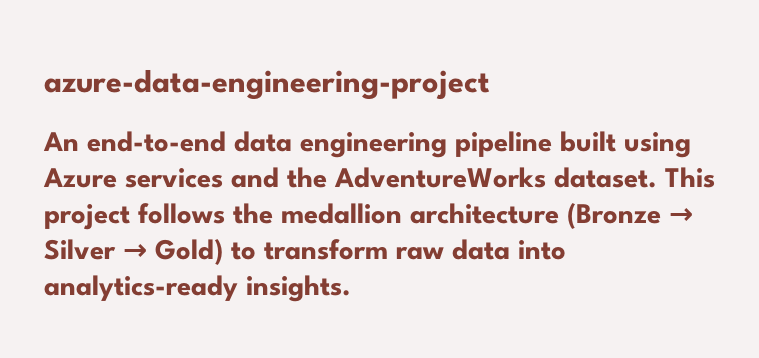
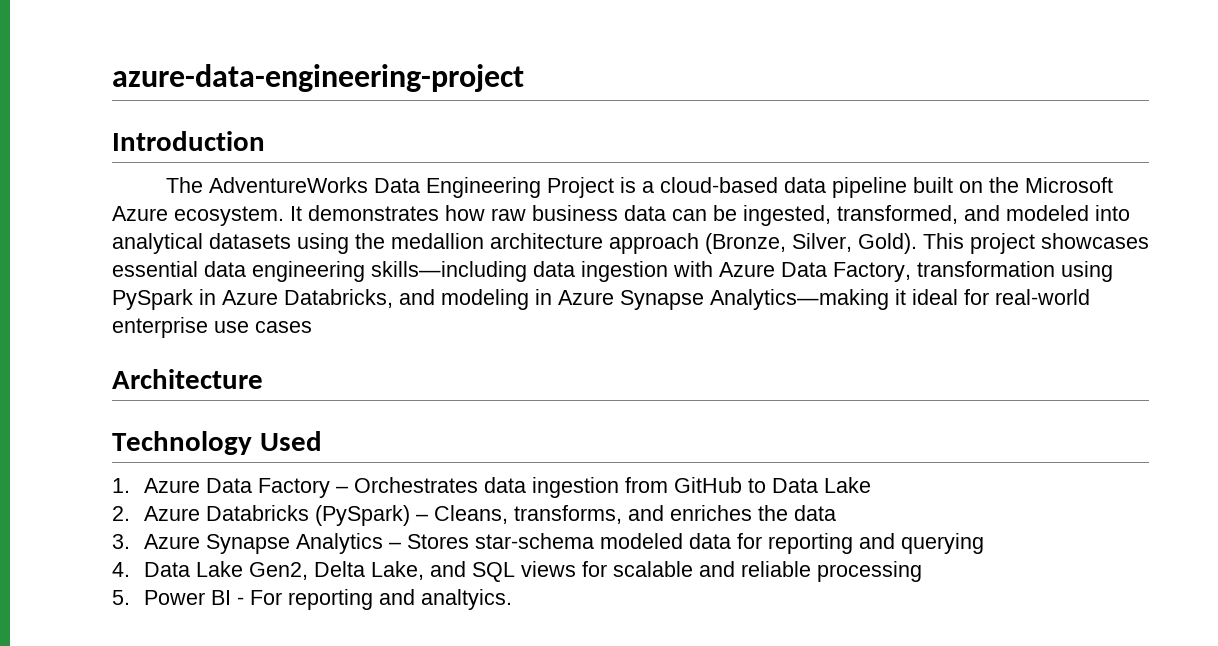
[43,131,691,158] [43,167,715,188] [44,203,693,230] [44,239,566,265] [44,275,351,302] An end-to-end data engineering pipeline built using Azure services and the AdventureWorks dataset. This project follows the medallion architecture (Bronze → Silver → Gold) to transform raw data into analytics-ready insights. -> [112,131,265,151] [166,177,1114,198] [112,205,1130,226] [112,233,1149,254] [112,261,1113,282] [112,289,1090,310] [112,317,312,338] [112,369,263,389] [112,431,322,455] [112,477,872,498] [112,505,837,526] [112,533,985,554] [112,561,923,582] [112,589,513,610] Introduction // The AdventureWorks Data Engineering Project is a cloud-based data pipeline built on the Microsoft Azure ecosystem. It demonstrates how raw business data can be ingested, transformed, and modeled into analytical datasets using the medallion architecture approach (Bronze, Silver, Gold). This project showcases essential data engineering skills—including data ingestion with Azure Data Factory, transformation using PySpark in Azure Databricks, and modeling in Azure Synapse Analytics—making it ideal for real-world enterprise use cases // Architecture // Technology Used // 1. Azure Data Factory – Orchestrates data ingestion from GitHub to Data Lake // 2. Azure Databricks (PySpark) – Cleans, transforms, and enriches the data // 3. Azure Synapse Analytics – Stores star-schema modeled data for reporting and querying // 4. Data Lake Gen2, Delta Lake, and SQL views for scalable and reliable processing // 5. Power BI - For reporting and analtyics.

